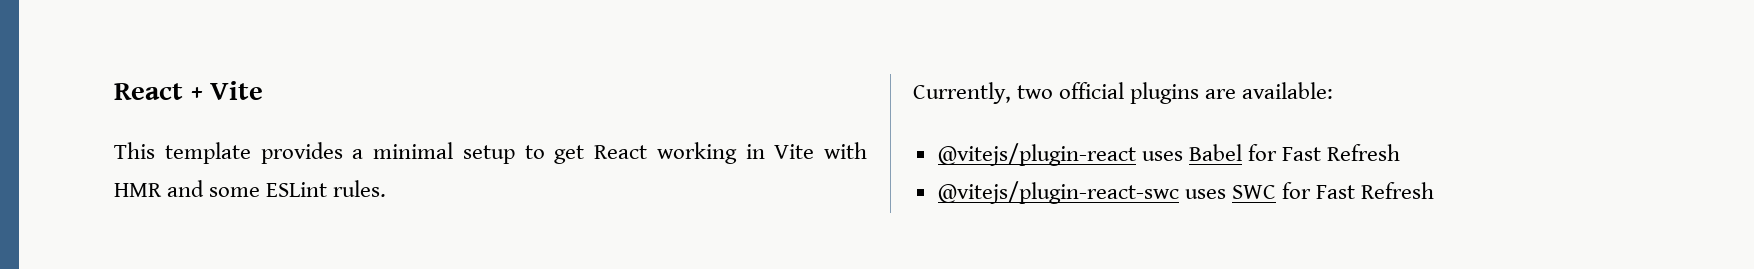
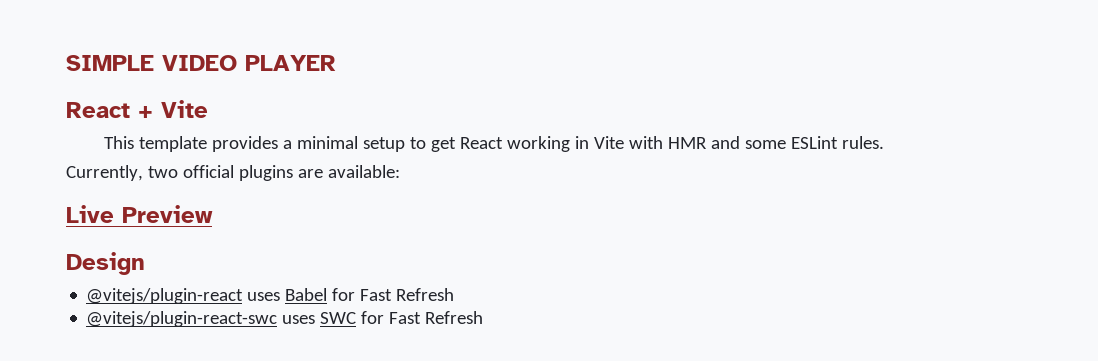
(114, 91) none -> [66,55,336,71] SIMPLE VIDEO PLAYER //
(1334, 90) none -> [66,205,213,223] [66,252,145,275] // Live Preview // Design

